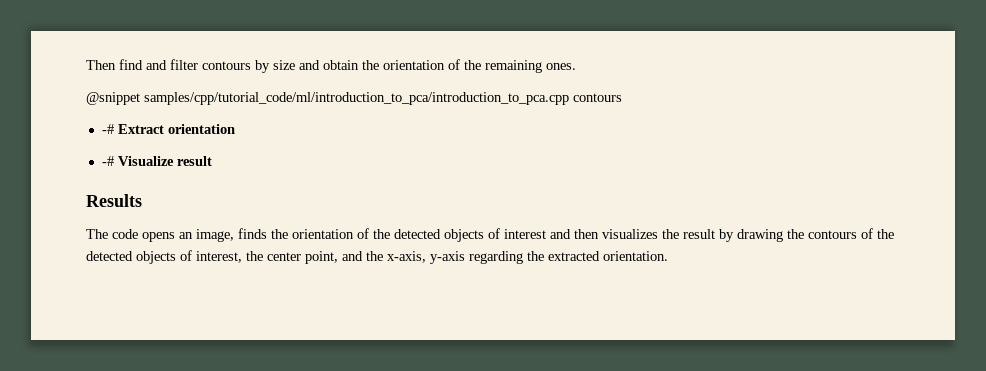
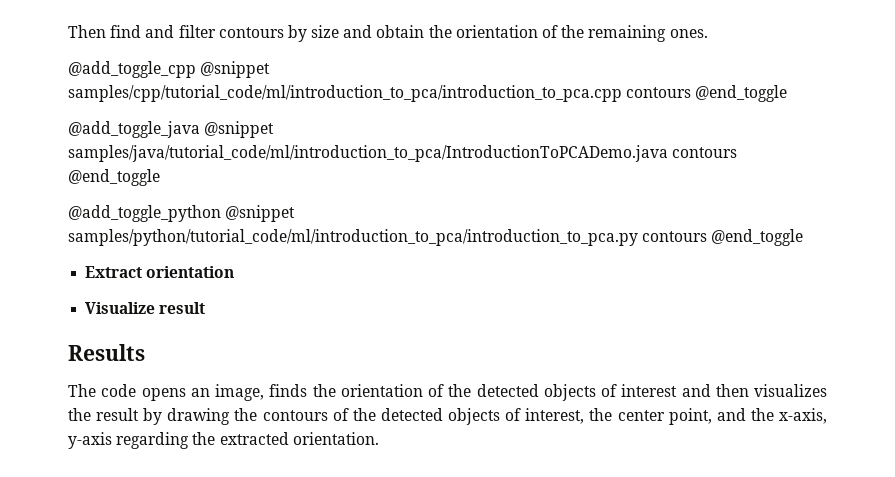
(576, 66) none -> [68,61,196,78] @add_toggle_cpp
[101,124,114,134] // -# -> [695,85,788,102] [68,121,275,138] [68,145,738,162] [68,169,160,186] [68,205,296,222] [68,229,804,246] @end_toggle // @add_toggle_java @snippet samples/java/tutorial_code/ml/introduction_to_pca/IntroductionToPCADemo.java contours @end_toggle // @add_toggle_python @snippet samples/python/tutorial_code/ml/introduction_to_pca/introduction_to_pca.py contours @end_toggle //
[101,156,114,166] -# -> (235, 272) none

